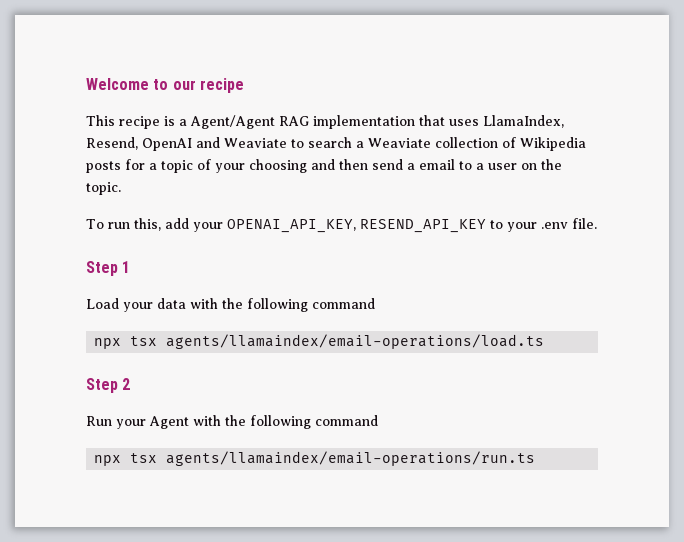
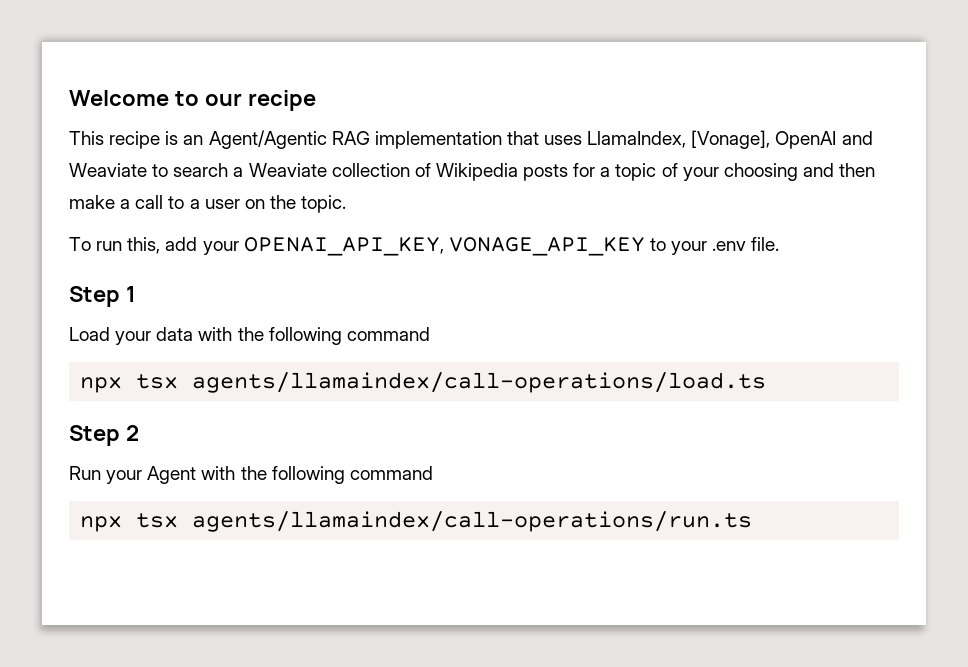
[179,115,275,129] a Agent/Agent -> [183,130,327,149] an Agent/Agentic
[86,137,138,150] Resend, -> [691,130,771,149] [Vonage],
[372,159,455,170] send a email -> [69,195,164,209] make a call
[359,219,486,233] RESEND_API_KEY -> [448,237,645,256] VONAGE_API_KEY
[166,334,545,349] agents/llamaindex/email-operations/load.ts -> [192,372,767,393] agents/llamaindex/call-operations/load.ts
[166,451,536,466] agents/llamaindex/email-operations/run.ts -> [192,511,753,532] agents/llamaindex/call-operations/run.ts

